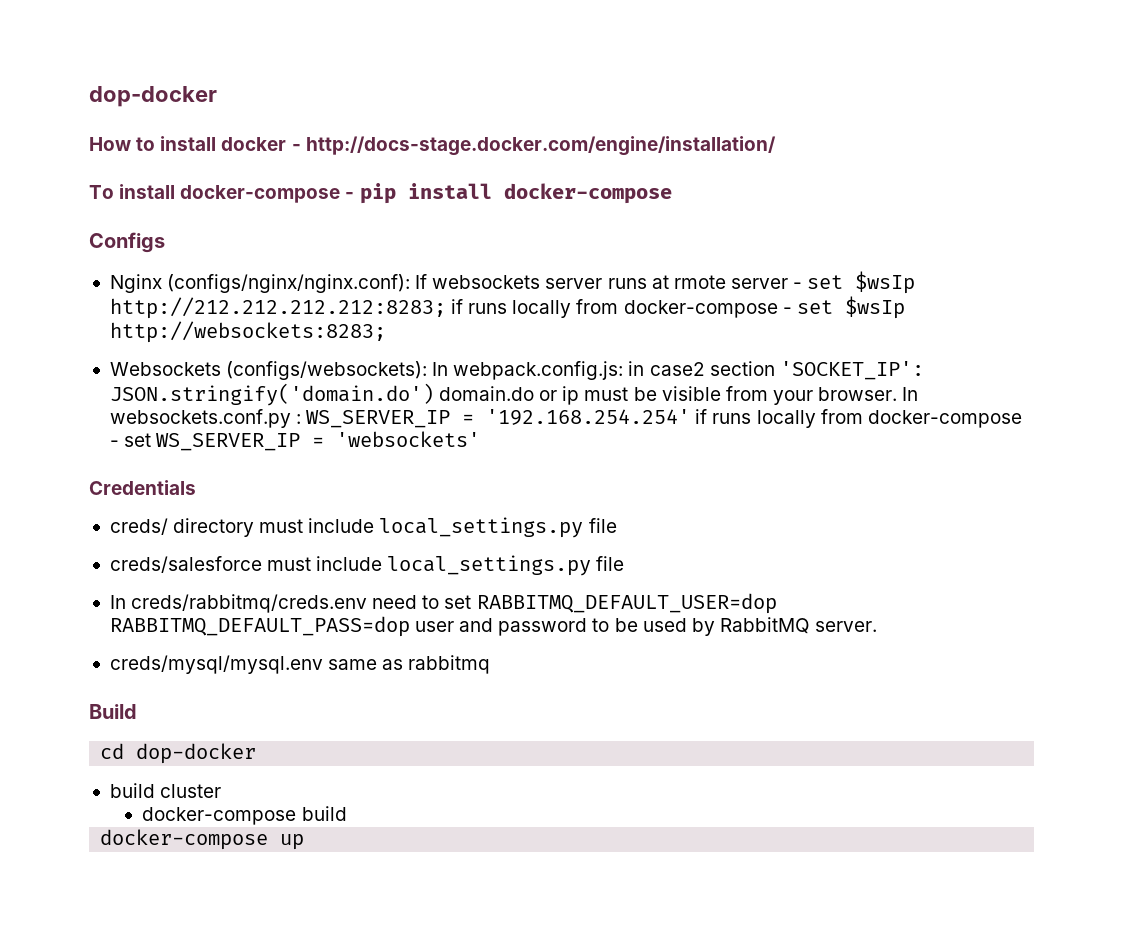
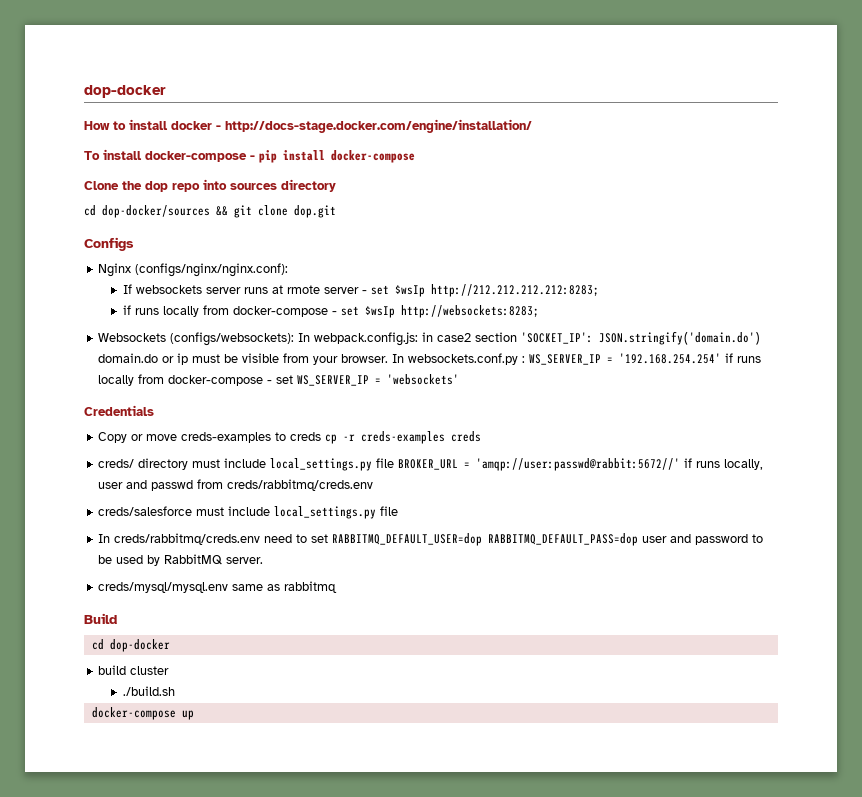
(672, 193) none -> [84,179,336,192] [84,205,336,218] // Clone the dop repo into sources directory // cd dop-docker/sources && git clone dop.git
(411, 283) none -> (289, 270) //
(446, 308) none -> (600, 290) //
(196, 487) none -> [98,431,482,444] // Copy or move creds-examples to creds cp -r creds-examples creds
(617, 525) none -> [398,458,764,471] [98,479,374,491] BROKER_URL = 'amqp://user:passwd@rabbit:5672//' if runs locally, user and passwd from creds/rabbitmq/creds.env
[142,806,347,825] docker-compose build -> [123,686,176,696] ./build.sh

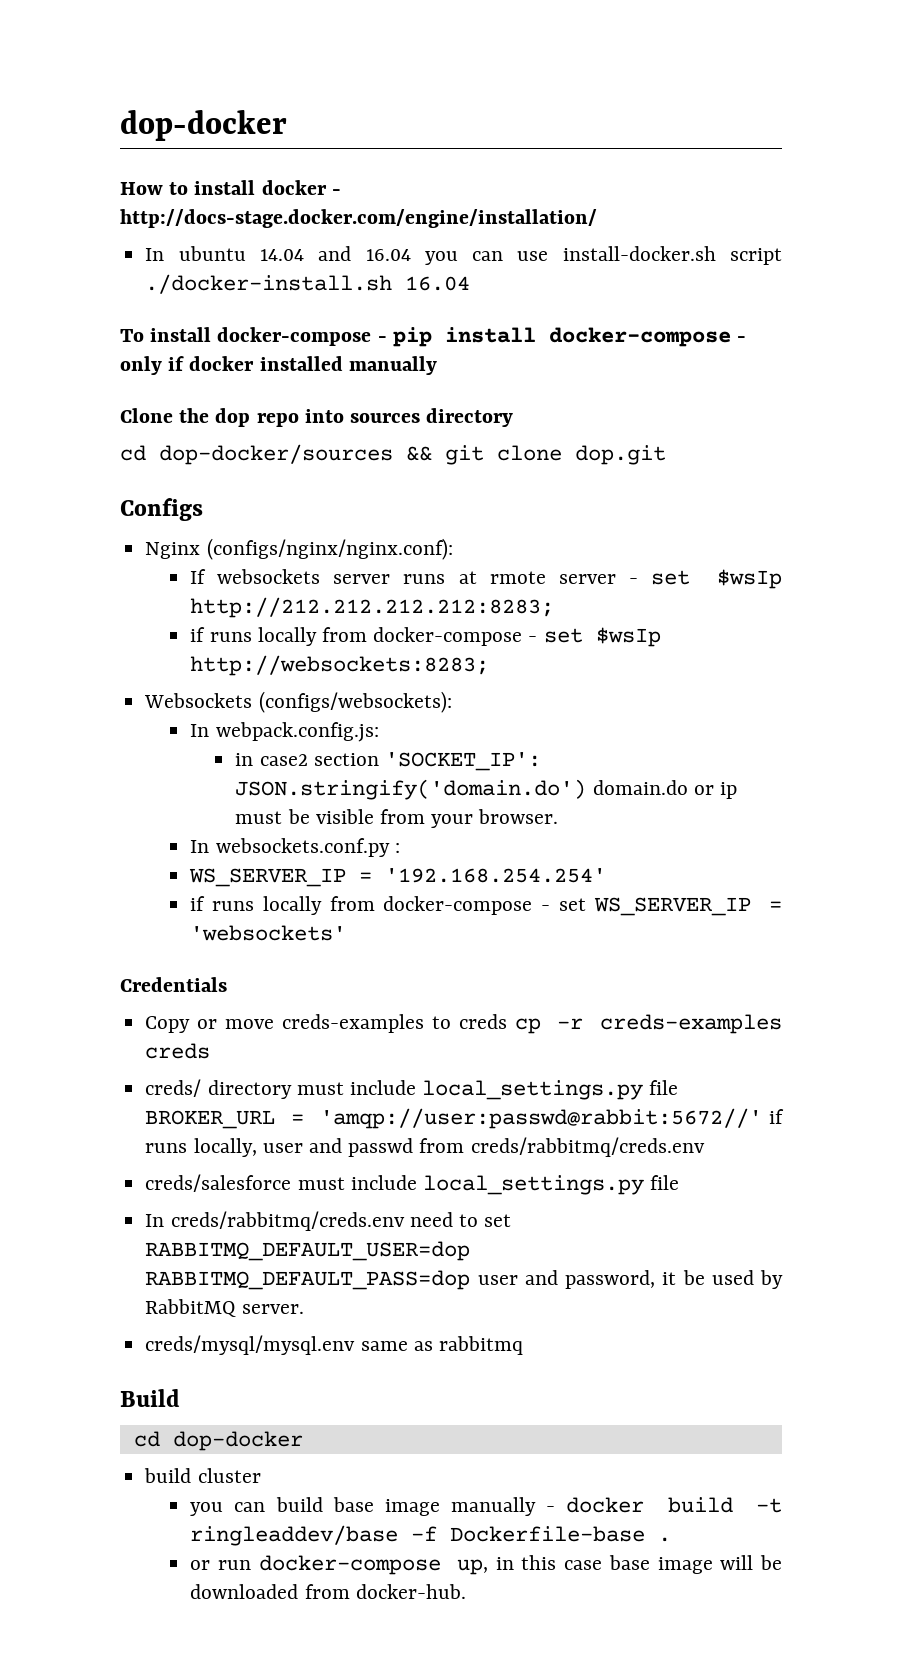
(532, 126) none -> [145,246,782,265] [145,274,471,294] // In ubuntu 14.04 and 16.04 you can use install-docker.sh script ./docker-install.sh 16.04
(415, 156) none -> [737,336,747,342] [120,356,437,375] - only if docker installed manually
(295, 339) none -> (452, 702) //
(419, 339) none -> (379, 732) //
(389, 358) none -> (559, 816) //
(526, 359) none -> (400, 848) //
(722, 358) none -> (607, 875) //
[695,534,764,545] password to -> [565,1270,677,1289] password, it
[123,686,176,696] [91,707,194,720] ./build.sh // docker-compose up -> [190,1497,782,1516] [190,1525,672,1546] [190,1555,783,1575] [190,1584,466,1599] you can build base image manually - docker build -t ringleaddev/base -f Dockerfile-base . // or run docker-compose up, in this case base image will be downloaded from docker-hub.

